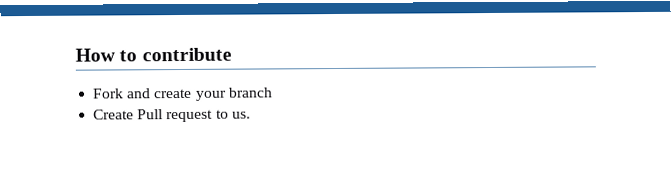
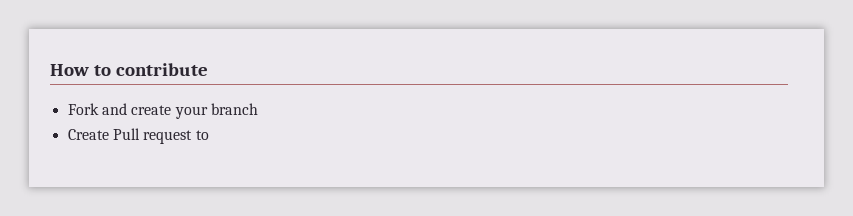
[231,111,251,119] us. -> (209, 135) none

